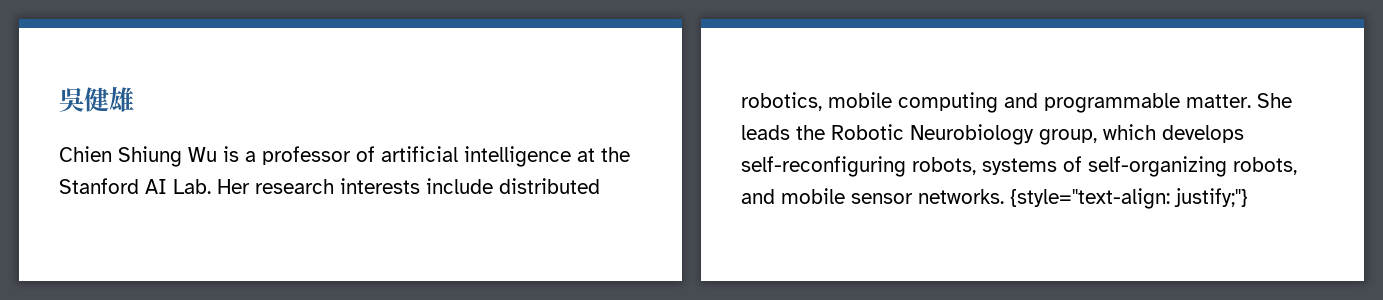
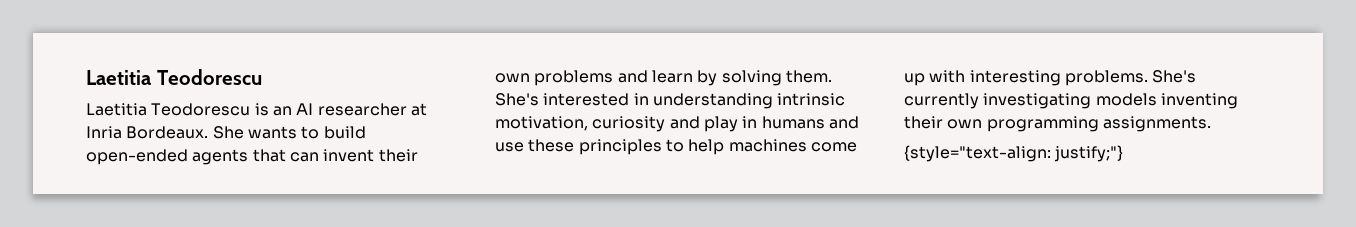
[59,87,134,112] [59,146,630,167] [59,178,600,194] [741,92,1292,113] [741,124,1244,145] [741,156,1297,177] [741,188,1004,204] 吳健雄 // Chien Shiung Wu is a professor of artificial intelligence at the Stanford AI Lab. Her research interests include distributed robotics, mobile computing and programmable matter. She leads the Robotic Neurobiology group, which develops self-reconfiguring robots, systems of self-organizing robots, and mobile sensor networks. -> [86,69,262,85] [86,103,427,116] [86,126,366,139] [86,149,418,165] [495,70,832,86] [495,93,846,109] [495,116,859,132] [495,139,857,155] [904,70,1197,86] [904,93,1238,109] [904,116,1211,132] Laetitia Teodorescu // Laetitia Teodorescu is an AI researcher at Inria Bordeaux. She wants to build open-ended agents that can invent their own problems and learn by solving them. She's interested in understanding intrinsic motivation, curiosity and play in humans and use these principles to help machines come up with interesting problems. She's currently investigating models inventing their own programming assignments. //

